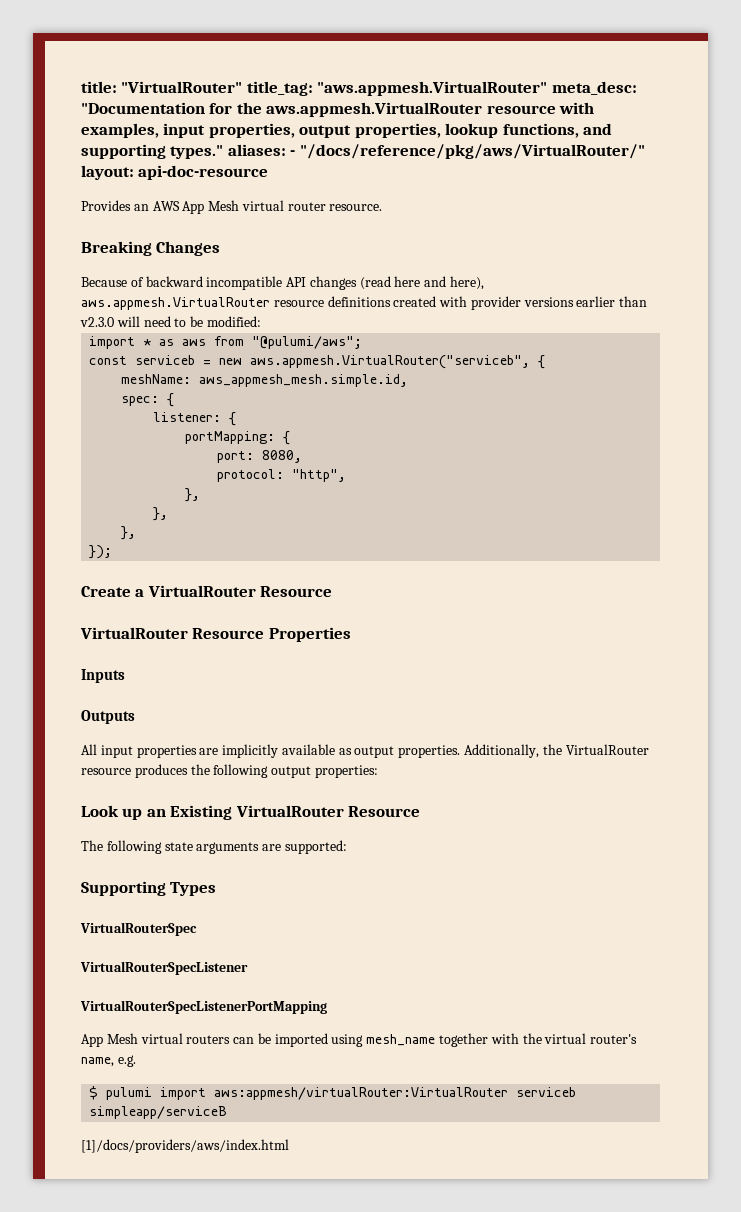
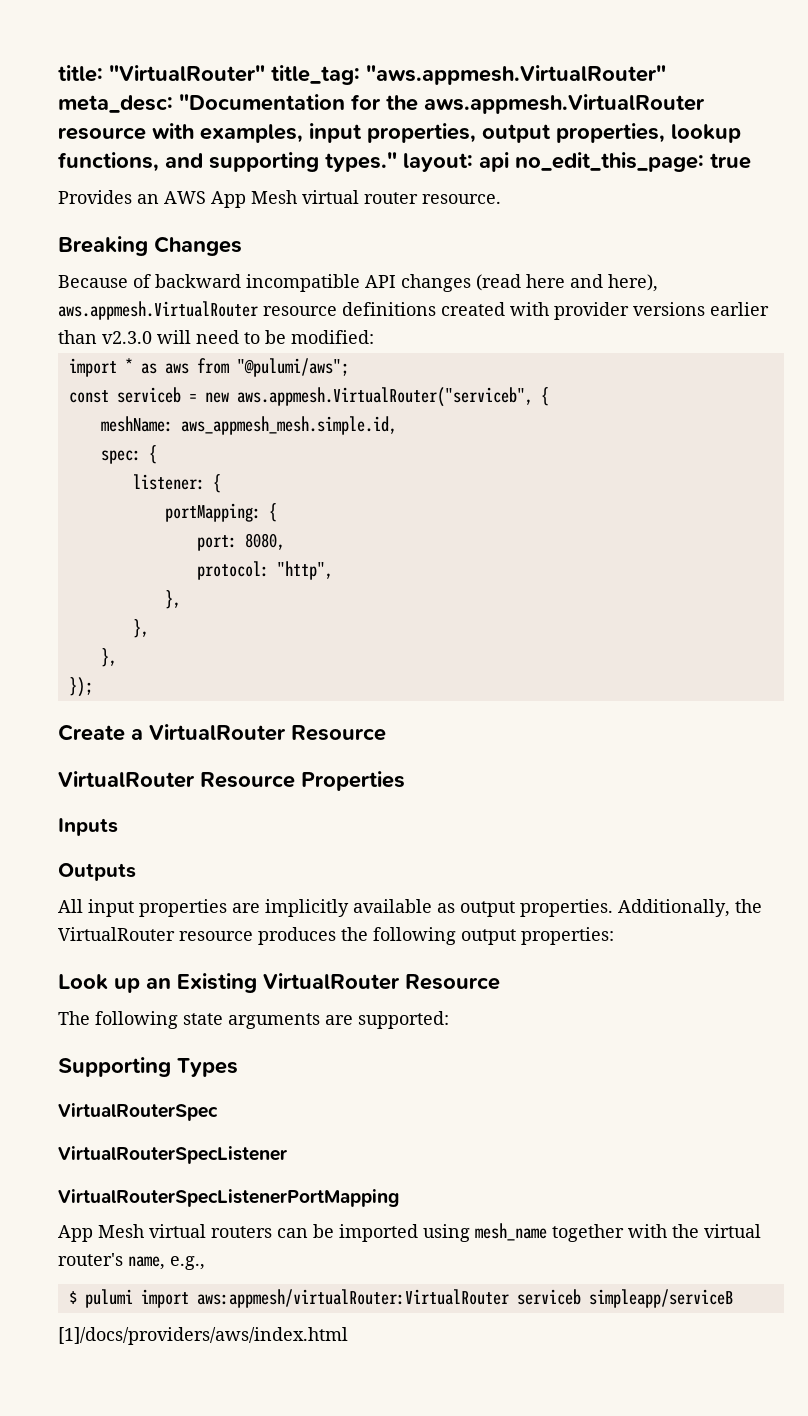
[227,144,645,159] [81,165,269,180] aliases: - "/docs/reference/pkg/aws/VirtualRouter/" layout: api-doc-resource -> [403,152,751,172] layout: api no_edit_this_page: true
[117,1055,136,1067] e.g. -> [170,1256,205,1270] e.g.,

